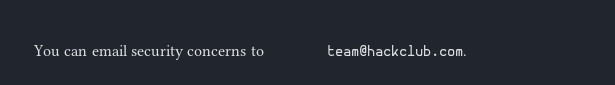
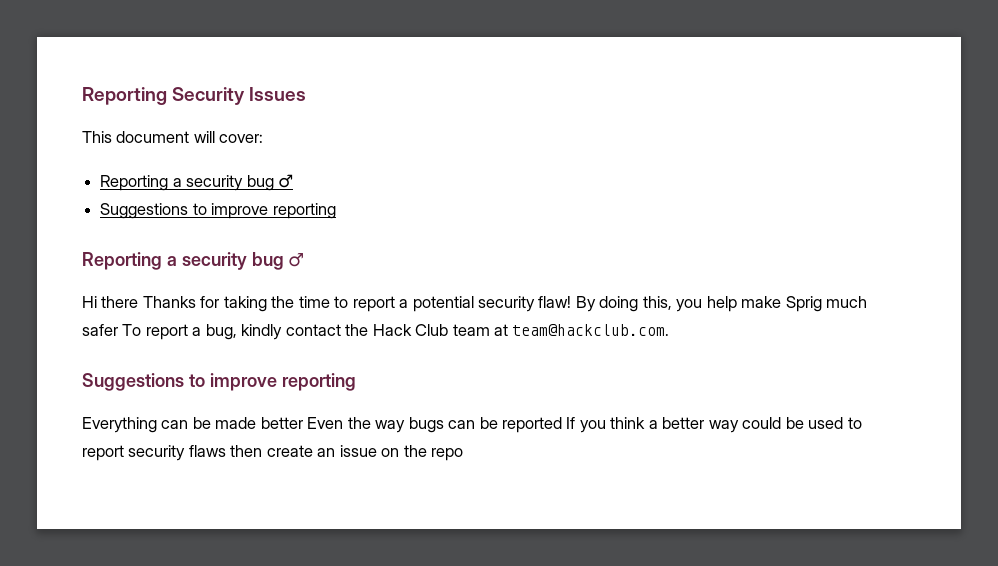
[33,45,467,60] You can email security concerns to team@hackclub.com. -> [82,87,307,105] [82,131,264,143] [100,174,293,191] [100,203,336,219] [82,252,305,270] [82,296,868,312] [82,324,670,340] [82,373,356,391] [82,417,862,433] [82,445,464,461] Reporting Security Issues // This document will cover: // Reporting a security bug ♂ // Suggestions to improve reporting // Reporting a security bug ♂ // Hi there Thanks for taking the time to report a potential security flaw! By doing this, you help make Sprig much safer To report a bug, kindly contact the Hack Club team at team@hackclub.com. // Suggestions to improve reporting // Everything can be made better Even the way bugs can be reported If you think a better way could be used to report security flaws then create an issue on the repo

